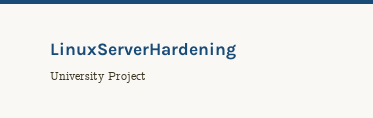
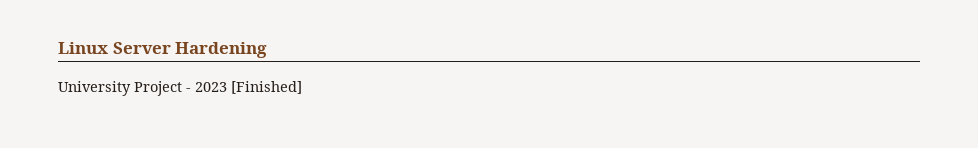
[50,42,236,60] LinuxServerHardening -> [58,42,268,58] Linux Server Hardening
(146, 77) none -> [186,81,302,94] - 2023 [Finished]

